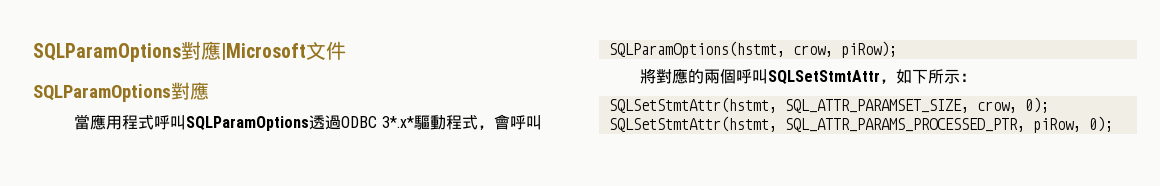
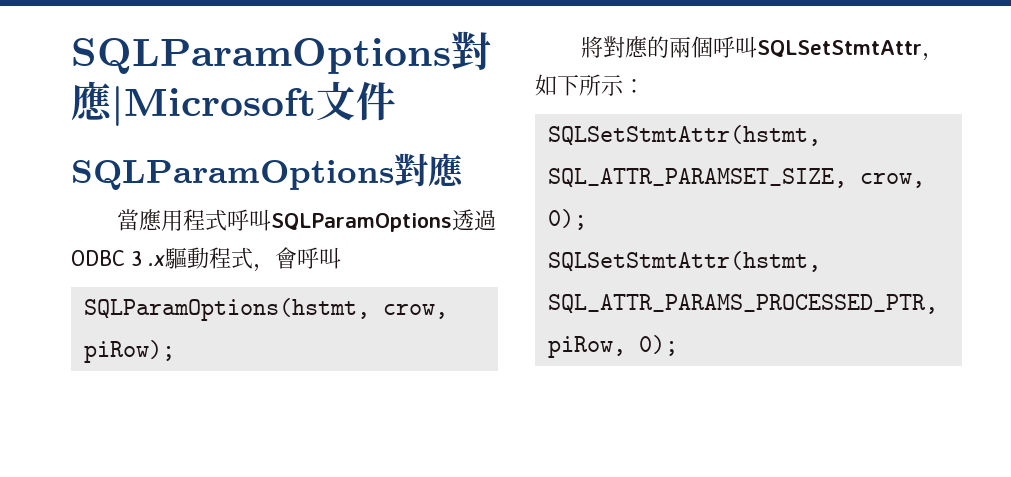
[381,116,414,128] 3*.x* -> [131,251,165,267] 3 .x

